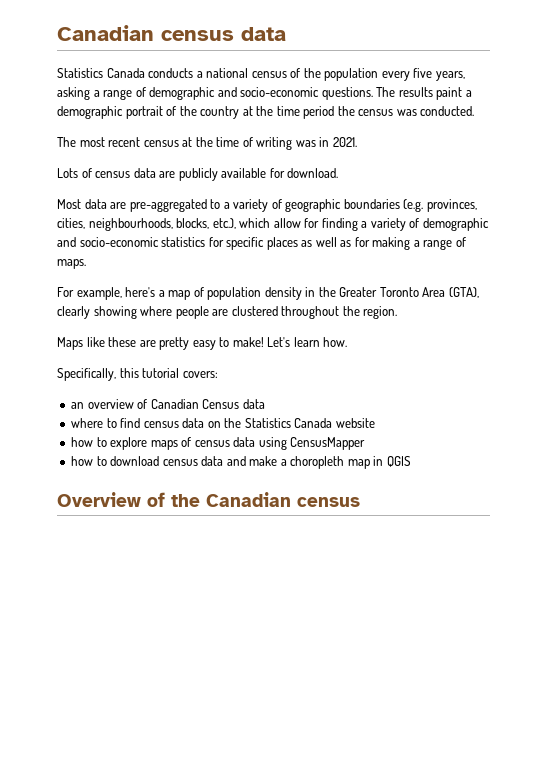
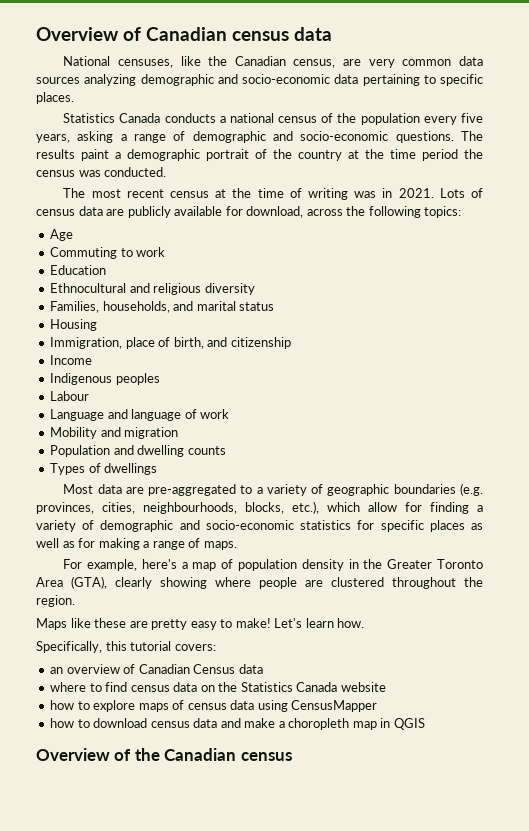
(57, 33) none -> [36,27,141,41] Overview of
(286, 34) none -> [63,56,483,68] [36,74,483,86] [36,92,74,104] // National censuses, like the Canadian census, are very common data sources analyzing demographic and socio-economic data pertaining to specific places.
(357, 142) // -> (434, 193) none
[287,168,339,178] download. -> [246,206,462,218] [50,229,74,241] [50,247,166,259] [50,265,107,275] [50,283,255,295] [50,301,275,313] [50,319,98,331] [50,337,291,349] [50,355,93,365] [50,373,160,385] [50,391,90,401] [50,409,230,421] [50,427,179,439] [50,445,226,457] [50,463,158,475] download, across the following topics: // Age // Commuting to work // Education // Ethnocultural and religious diversity // Families, households, and marital status // Housing // Immigration, place of birth, and citizenship // Income // Indigenous peoples // Labour // Language and language of work // Mobility and migration // Population and dwelling counts // Types of dwellings

